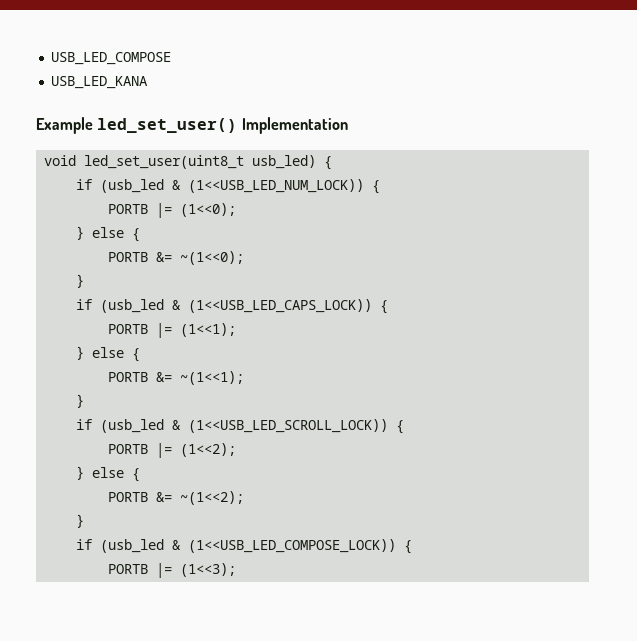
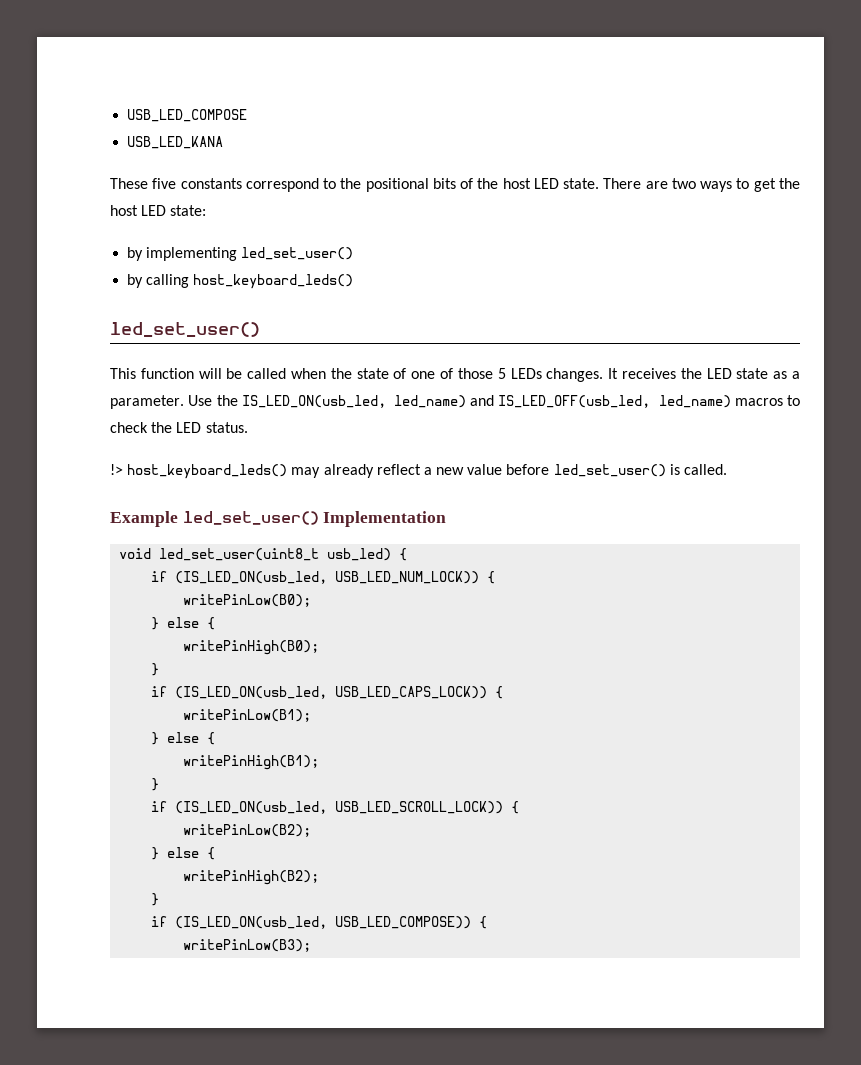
(149, 82) none -> [110,178,800,192] [110,205,207,216] [127,247,354,261] [127,274,354,289] [110,322,260,337] [110,368,800,382] [110,395,800,409] [110,422,248,433] [110,464,728,479] // These five constants correspond to the positional bits of the host LED state. There are two ways to get the host LED state: // by implementing led_set_user() // by calling host_keyboard_leds() // led_set_user() // This function will be called when the state of one of those 5 LEDs changes. It receives the LED state as a parameter. Use the IS_LED_ON(usb_led, led_name) and IS_LED_OFF(usb_led, led_name) macros to check the LED status. // !> host_keyboard_leds() may already reflect a new value before led_set_user() is called.
[100,179,381,194] [108,203,237,218] [76,226,141,242] [108,251,245,265] [76,274,85,288] [76,299,389,314] [108,323,237,338] [76,346,141,362] [108,371,245,385] [76,394,85,408] [76,419,405,434] [108,443,237,458] [76,466,141,482] [108,491,245,505] [76,514,85,528] [76,539,413,554] [108,563,237,578] (usb_led & (1<<USB_LED_NUM_LOCK)) { // PORTB |= (1<<0); // } else { // PORTB &= ~(1<<0); // } // if (usb_led & (1<<USB_LED_CAPS_LOCK)) { // PORTB |= (1<<1); // } else { // PORTB &= ~(1<<1); // } // if (usb_led & (1<<USB_LED_SCROLL_LOCK)) { // PORTB |= (1<<2); // } else { // PORTB &= ~(1<<2); // } // if (usb_led & (1<<USB_LED_COMPOSE_LOCK)) { // PORTB |= (1<<3); -> [175,571,496,584] [183,594,312,607] [151,617,216,630] [183,640,320,655] [151,663,160,676] [151,686,504,699] [183,709,312,722] [151,732,216,745] [183,755,320,770] [151,778,160,791] [151,801,520,814] [183,824,312,837] [151,847,216,860] [183,870,320,885] [151,893,160,906] [151,916,488,929] [183,939,312,952] (IS_LED_ON(usb_led, USB_LED_NUM_LOCK)) { // writePinLow(B0); // } else { // writePinHigh(B0); // } // if (IS_LED_ON(usb_led, USB_LED_CAPS_LOCK)) { // writePinLow(B1); // } else { // writePinHigh(B1); // } // if (IS_LED_ON(usb_led, USB_LED_SCROLL_LOCK)) { // writePinLow(B2); // } else { // writePinHigh(B2); // } // if (IS_LED_ON(usb_led, USB_LED_COMPOSE)) { // writePinLow(B3);

